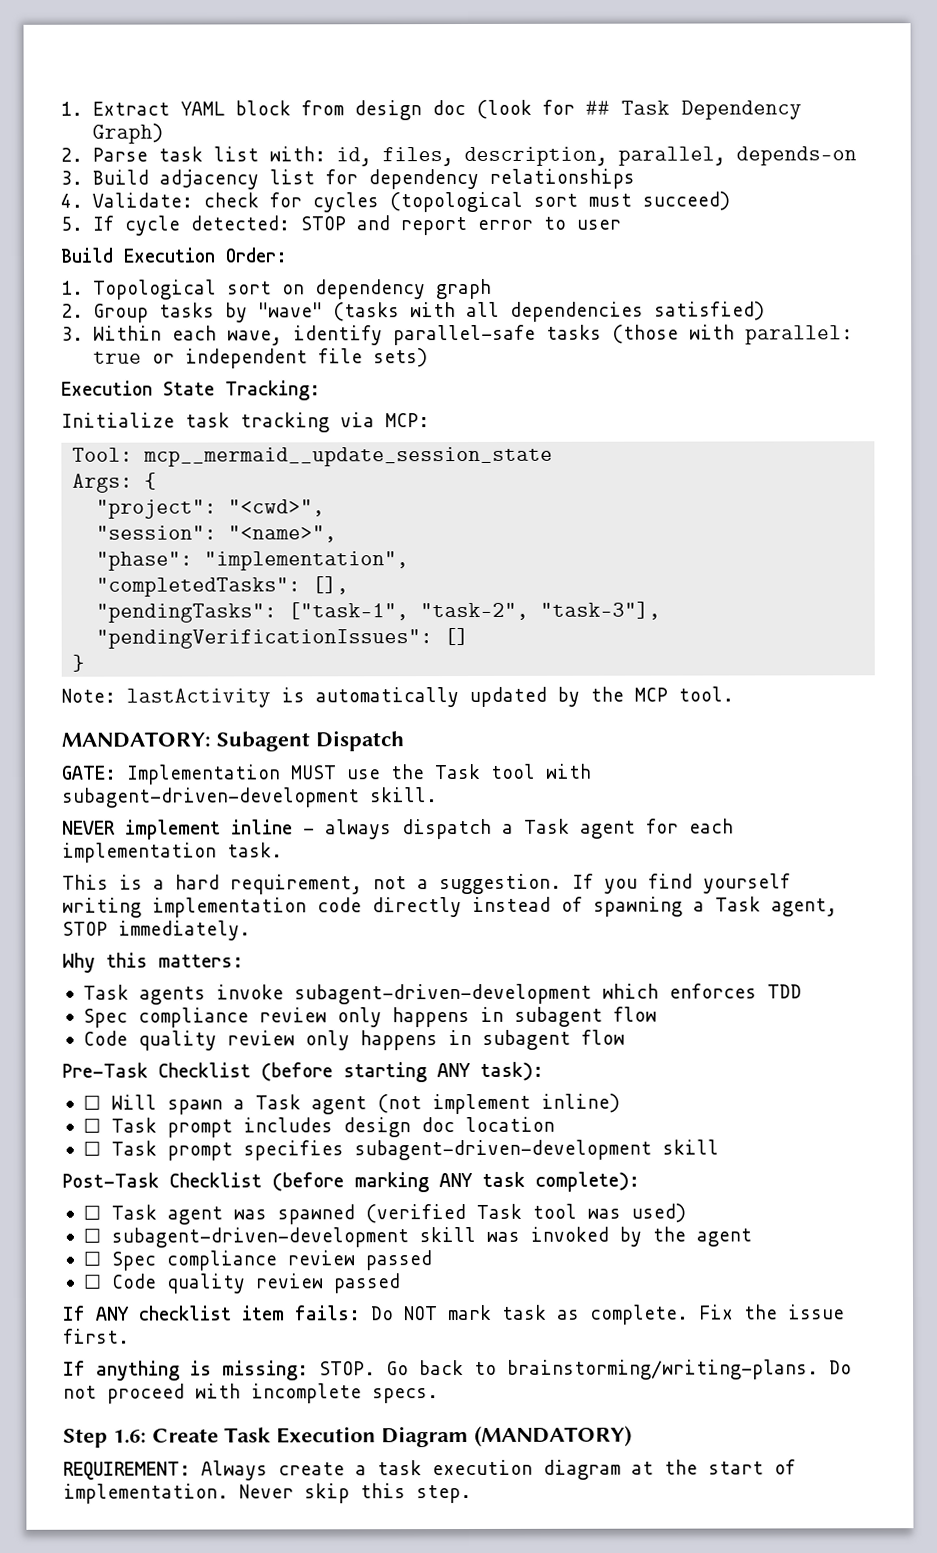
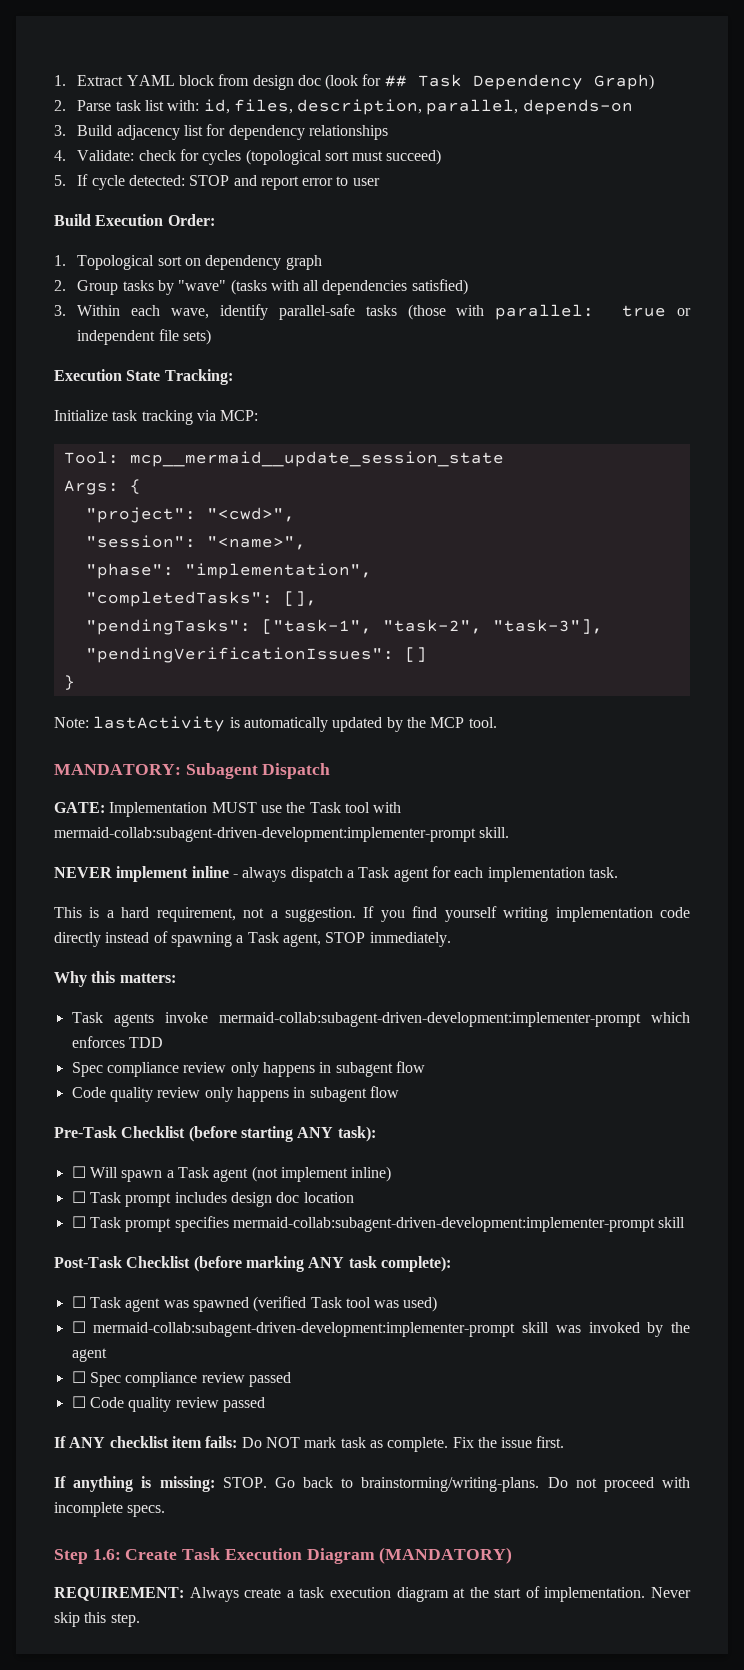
[62,787,360,808] subagent-driven-development -> [54,827,476,842] mermaid-collab:subagent-driven-development:implementer-prompt
[293,983,592,1005] subagent-driven-development -> [218,1012,641,1027] mermaid-collab:subagent-driven-development:implementer-prompt
[353,1139,652,1161] subagent-driven-development -> [232,1217,655,1232] mermaid-collab:subagent-driven-development:implementer-prompt
[110,1227,409,1248] subagent-driven-development -> [93,1322,516,1337] mermaid-collab:subagent-driven-development:implementer-prompt

